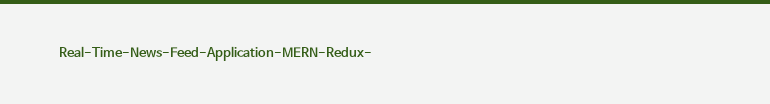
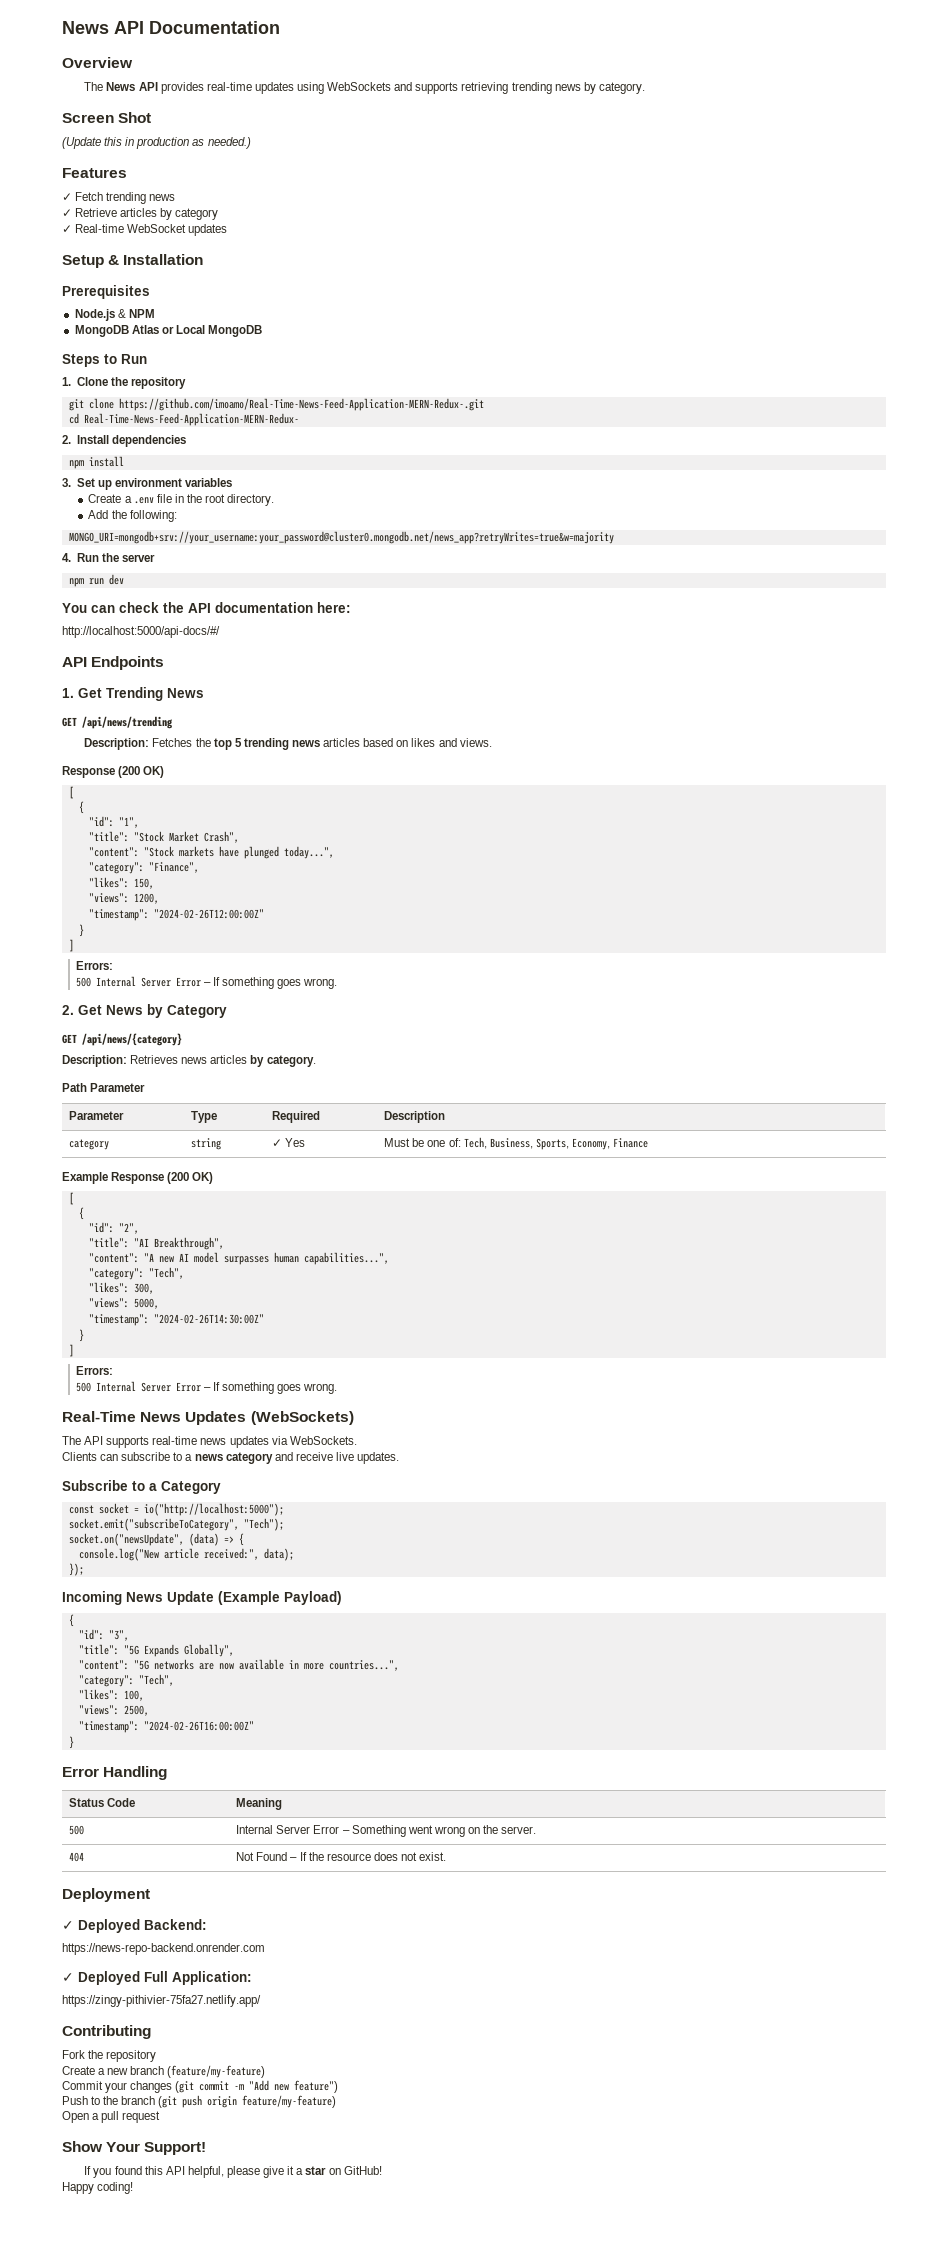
[59,46,372,61] Real-Time-News-Feed-Application-MERN-Redux- -> [62,21,280,34] [62,57,133,68] [84,82,645,94] [62,112,152,123] [62,137,251,149] [62,168,127,178] [62,192,176,204] [62,208,219,220] [62,224,228,236] [62,254,204,268] [62,285,150,299] [74,309,155,321] [74,325,263,337] [62,354,147,367] [62,377,186,389] [68,398,484,411] [68,413,299,426] [62,435,186,447] [68,456,124,469] [62,478,233,490] [88,494,275,506] [88,510,177,522] [68,531,614,544] [62,553,155,562] [68,574,124,587] [62,602,351,613] [62,626,220,638] [62,656,165,670] [62,687,204,701] [62,716,173,729] [84,738,492,750] [62,766,165,778] [68,786,74,799] [78,801,84,814] [88,816,139,828] [88,831,239,843] [88,846,334,859] [88,862,199,874] [88,877,154,889] [88,893,159,904] [88,909,264,921] [78,924,84,937] [68,939,74,952] [75,961,113,970] [75,976,338,989] [62,1004,227,1018] [62,1033,182,1046] [62,1055,316,1067] [62,1083,146,1092] [69,1111,125,1120] [191,1111,218,1123] [272,1111,321,1123] [384,1111,446,1123] [69,1139,110,1150] [191,1138,222,1150] [272,1138,306,1147] [384,1137,649,1150] [62,1172,214,1184] [68,1192,74,1205] [78,1207,84,1220] [88,1222,139,1234] [88,1237,224,1250] [88,1252,389,1265] [88,1267,184,1280] [88,1282,154,1294] [88,1298,159,1309] [88,1314,264,1326] [78,1329,84,1342] [68,1344,74,1357] [75,1366,113,1375] [75,1381,338,1394] [62,1411,354,1425] [62,1436,357,1448] [62,1452,400,1464] [62,1480,221,1494] [68,1503,284,1516] [68,1518,284,1531] [68,1533,244,1546] [78,1548,294,1561] [68,1563,84,1576] [62,1591,342,1605] [68,1614,74,1627] [78,1629,129,1641] [78,1644,234,1657] [78,1659,399,1671] [78,1674,174,1687] [78,1689,144,1701] [78,1705,149,1716] [78,1721,254,1733] [68,1736,74,1749] [62,1766,168,1780] [69,1798,136,1807] [236,1798,283,1810] [69,1825,85,1835] [236,1825,537,1837] [69,1852,85,1862] [236,1852,447,1861] [62,1888,150,1902] [62,1919,207,1933] [62,1943,265,1955] [62,1971,252,1985] [62,1995,261,2007] [62,2025,151,2039] [62,2050,157,2062] [62,2065,266,2078] [62,2080,339,2093] [62,2095,337,2108] [62,2111,161,2123] [62,2141,207,2155] [84,2166,382,2178] [62,2182,134,2194] News API Documentation // Overview // The News API provides real-time updates using WebSockets and supports retrieving trending news by category. // Screen Shot // (Update this in production as needed.) // Features // ✓ Fetch trending news // ✓ Retrieve articles by category // ✓ Real-time WebSocket updates // Setup & Installation // Prerequisites // Node.js & NPM // MongoDB Atlas or Local MongoDB // Steps to Run // 1. Clone the repository // git clone https://github.com/imoamo/Real-Time-News-Feed-Application-MERN-Redux-.git // cd Real-Time-News-Feed-Application-MERN-Redux- // 2. Install dependencies // npm install // 3. Set up environment variables // Create a .env file in the root directory. // Add the following: // MONGO_URI=mongodb+srv://your_username:your_password@cluster0.mongodb.net/news_app?retryWrites=true&w=majority // 4. Run the server // npm run dev // You can check the API documentation here: // http://localhost:5000/api-docs/#/ // API Endpoints // 1. Get Trending News // GET /api/news/trending // Description: Fetches the top 5 trending news articles based on likes and views. // Response (200 OK) // [ // { // "id": "1", // "title": "Stock Market Crash", // "content": "Stock markets have plunged today...", // "category": "Finance", // "likes": 150, // "views": 1200, // "timestamp": "2024-02-26T12:00:00Z" // } // ] // Errors: // 500 Internal Server Error – If something goes wrong. // 2. Get News by Category // GET /api/news/{category} // Description: Retrieves news articles by category. // Path Parameter // Parameter | Type | Required | Description // category | string | ✓ Yes | Must be one of: Tech, Business, Sports, Economy, Finance // Example Response (200 OK) // [ // { // "id": "2", // "title": "AI Breakthrough", // "content": "A new AI model surpasses human capabilities...", // "category": "Tech", // "likes": 300, // "views": 5000, // "timestamp": "2024-02-26T14:30:00Z" // } // ] // Errors: // 500 Internal Server Error – If something goes wrong. // Real-Time News Updates (WebSockets) // The API supports real-time news updates via WebSockets. // Clients can subscribe to a news category and receive live updates. // Subscribe to a Category // const socket = io("http://localhost:5000"); // socket.emit("subscribeToCategory", "Tech"); // socket.on("newsUpdate", (data) => { // console.log("New article received:", data); // }); // Incoming News Update (Example Payload) // { // "id": "3", // "title": "5G Expands Globally", // "content": "5G networks are now available in more countries...", // "category": "Tech", // "likes": 100, // "views": 2500, // "timestamp": "2024-02-26T16:00:00Z" // } // Error Handling // Status Code | Meaning // 500 | Internal Server Error – Something went wrong on the server. // 404 | Not Found – If the resource does not exist. // Deployment // ✓ Deployed Backend: // https://news-repo-backend.onrender.com // ✓ Deployed Full Application: // https://zingy-pithivier-75fa27.netlify.app/ // Contributing // Fork the repository // Create a new branch (feature/my-feature) // Commit your changes (git commit -m "Add new feature") // Push to the branch (git push origin feature/my-feature) // Open a pull request // Show Your Support! // If you found this API helpful, please give it a star on GitHub! // Happy coding!

